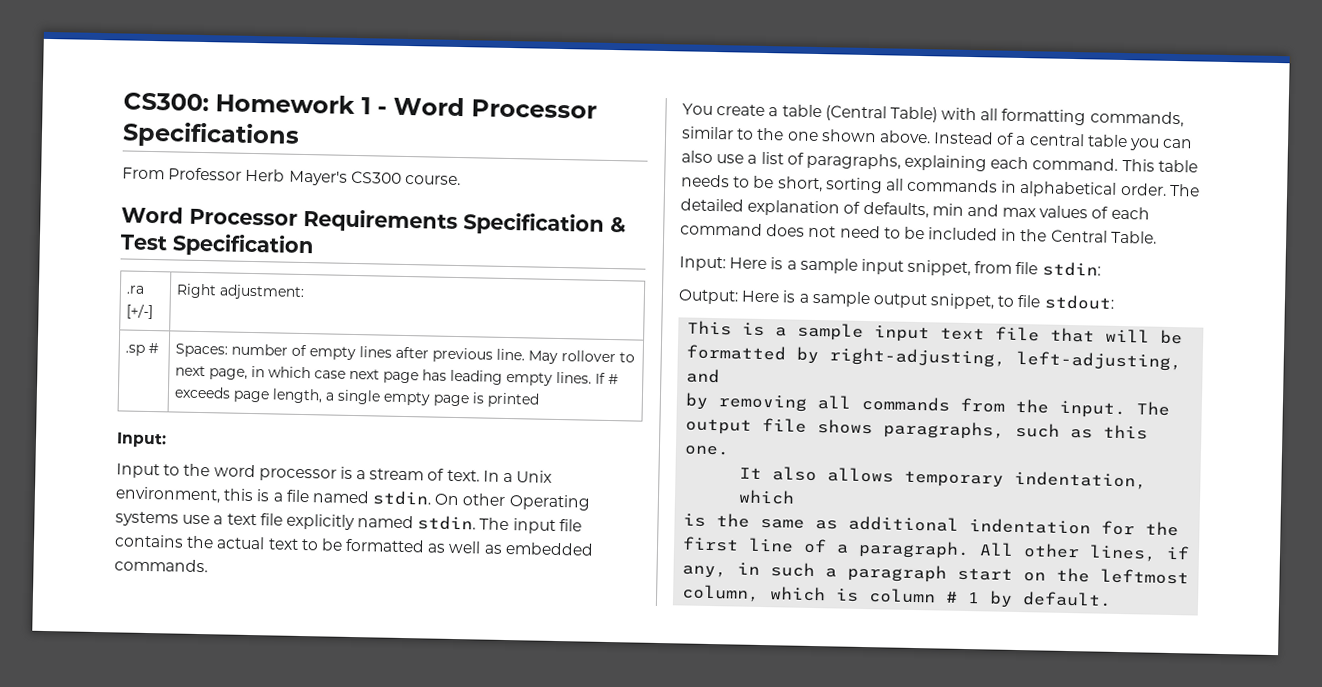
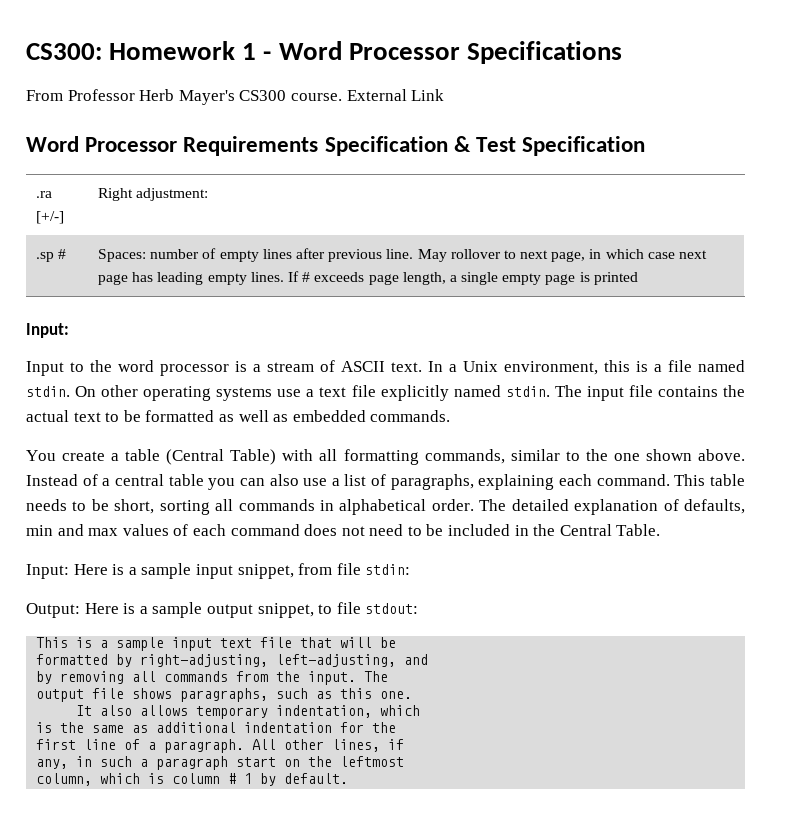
(461, 180) none -> [346,89,445,101] External Link
(445, 474) none -> [341,361,385,372] ASCII
[508,494,591,511] Operating -> [143,386,212,401] operating

